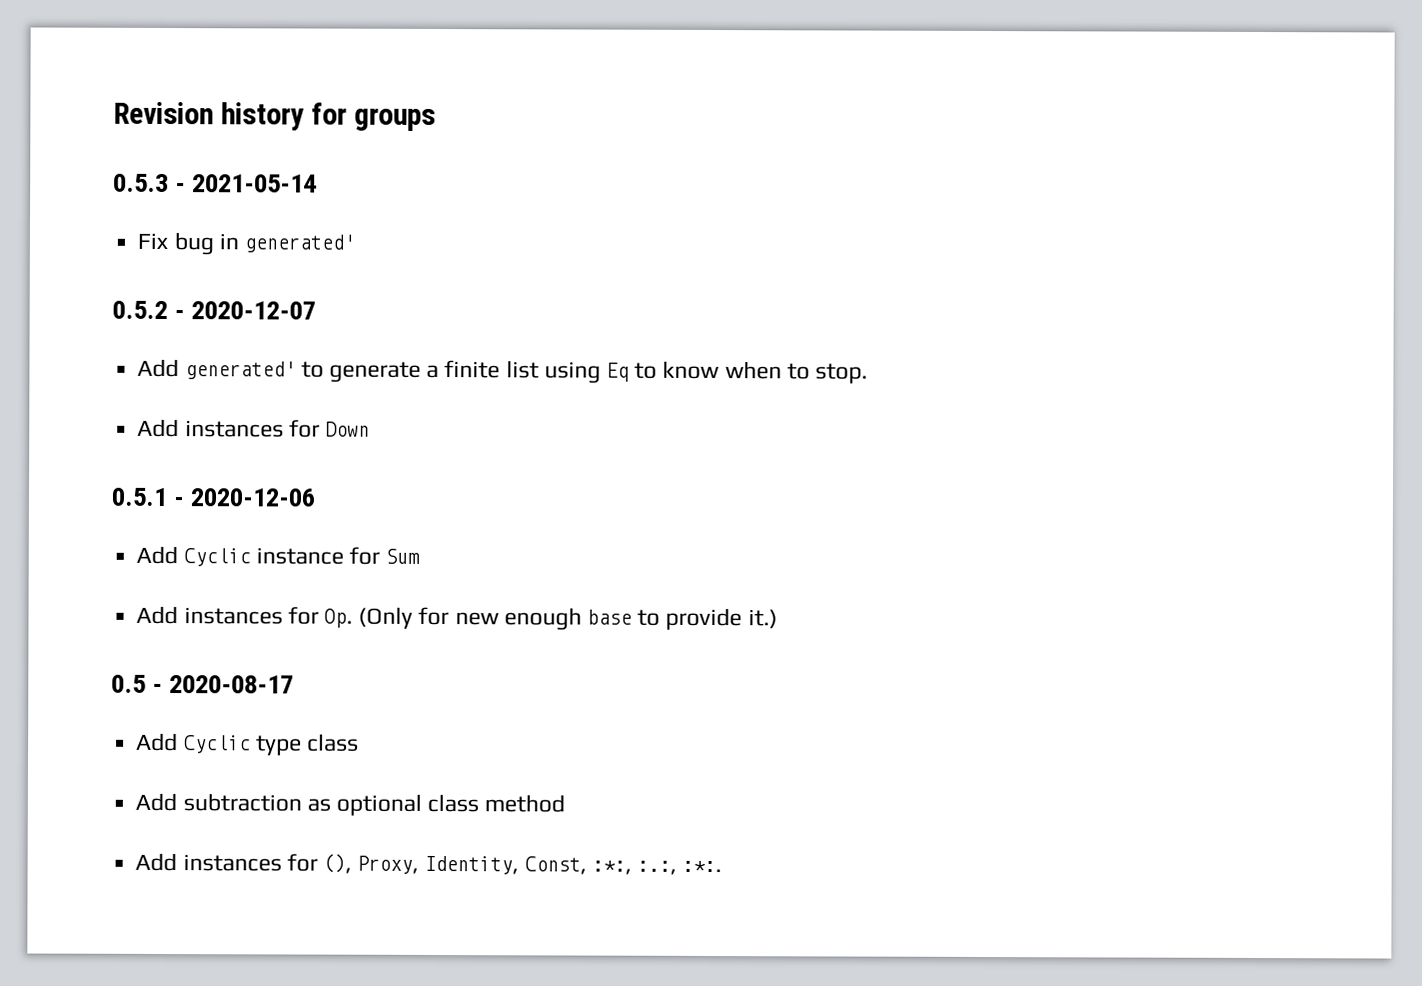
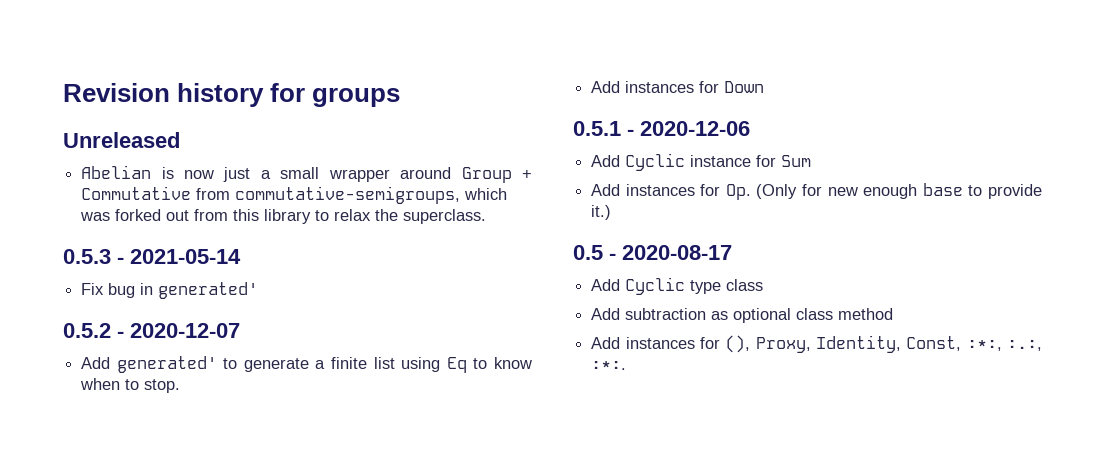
(436, 119) none -> [63,132,180,148] [81,165,533,183] [81,186,508,204] [80,209,487,224] // Unreleased // Abelian is now just a small wrapper around Group + Commutative from commutative-semigroups, which was forked out from this library to relax the superclass.

